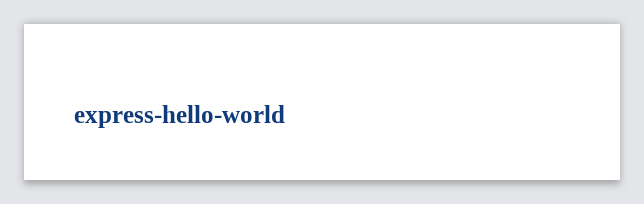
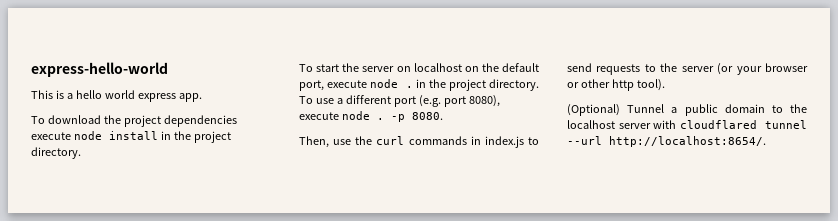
(285, 116) none -> [31,90,202,102] [31,115,237,127] [31,131,231,143] [31,147,81,159] [299,63,539,72] [299,79,539,91] [299,95,500,107] [299,111,443,122] [299,136,539,148] [567,63,808,75] [567,79,665,91] [567,104,807,116] [567,120,807,129] [567,136,766,147] // This is a hello world express app. // To download the project dependencies execute node install in the project directory. // To start the server on localhost on the default port, execute node . in the project directory. To use a different port (e.g. port 8080), execute node . -p 8080. // Then, use the curl commands in index.js to send requests to the server (or your browser or other http tool). // (Optional) Tunnel a public domain to the localhost server with cloudflared tunnel --url http://localhost:8654/.

